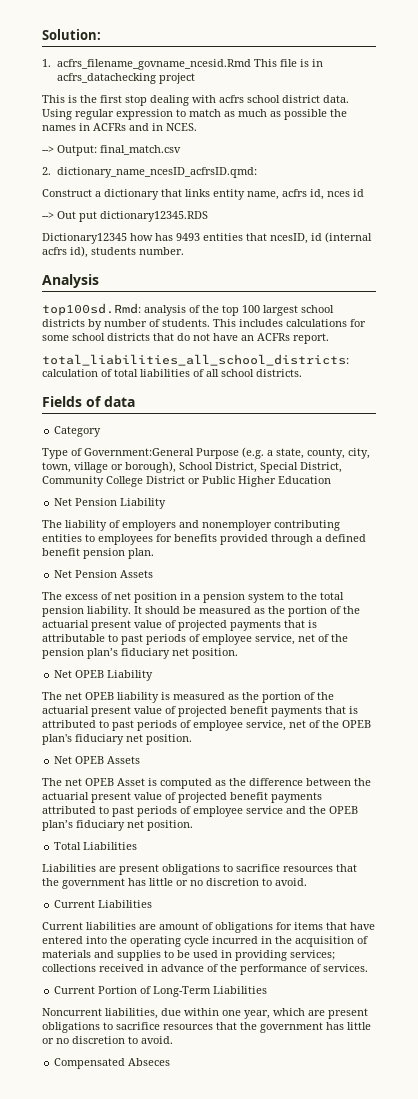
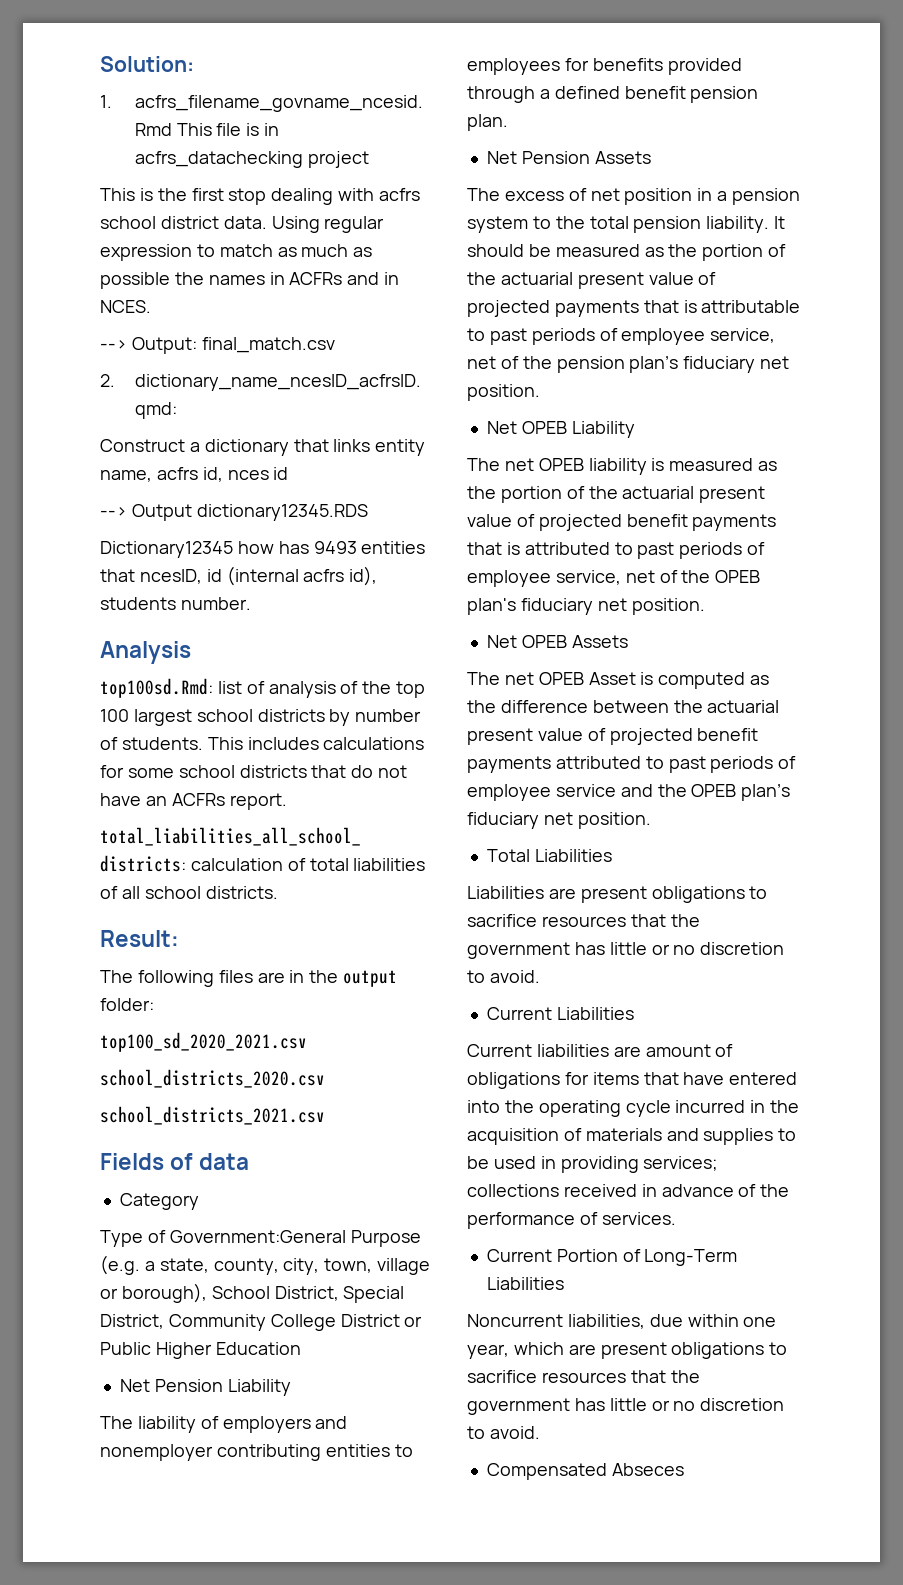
[57,211,97,222] Out put -> [131,504,192,521] Output
(141, 309) none -> [217,681,265,694] list of
(302, 373) none -> [100,930,179,947] [100,970,398,987] [100,998,154,1011] [100,1032,307,1052] [100,1069,325,1088] [100,1106,325,1125] // Result: // The following files are in the output folder: // top100_sd_2020_2021.csv // school_districts_2020.csv // school_districts_2021.csv

